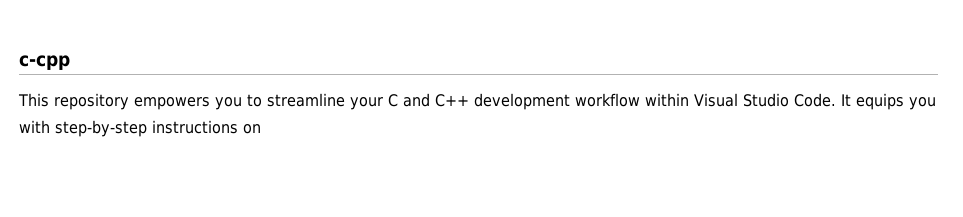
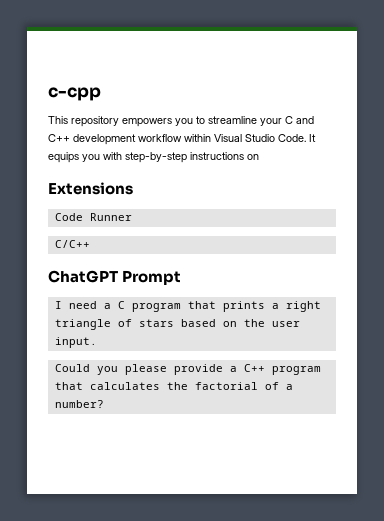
(261, 129) none -> [48,182,133,195] [54,213,132,221] [54,240,90,248] [48,270,182,285] [54,301,321,312] [54,319,300,330] [54,337,97,348] [54,364,321,375] [54,382,293,390] [54,400,104,408] // Extensions // Code Runner // C/C++ // ChatGPT Prompt // I need a C program that prints a right triangle of stars based on the user input. // Could you please provide a C++ program that calculates the factorial of a number?

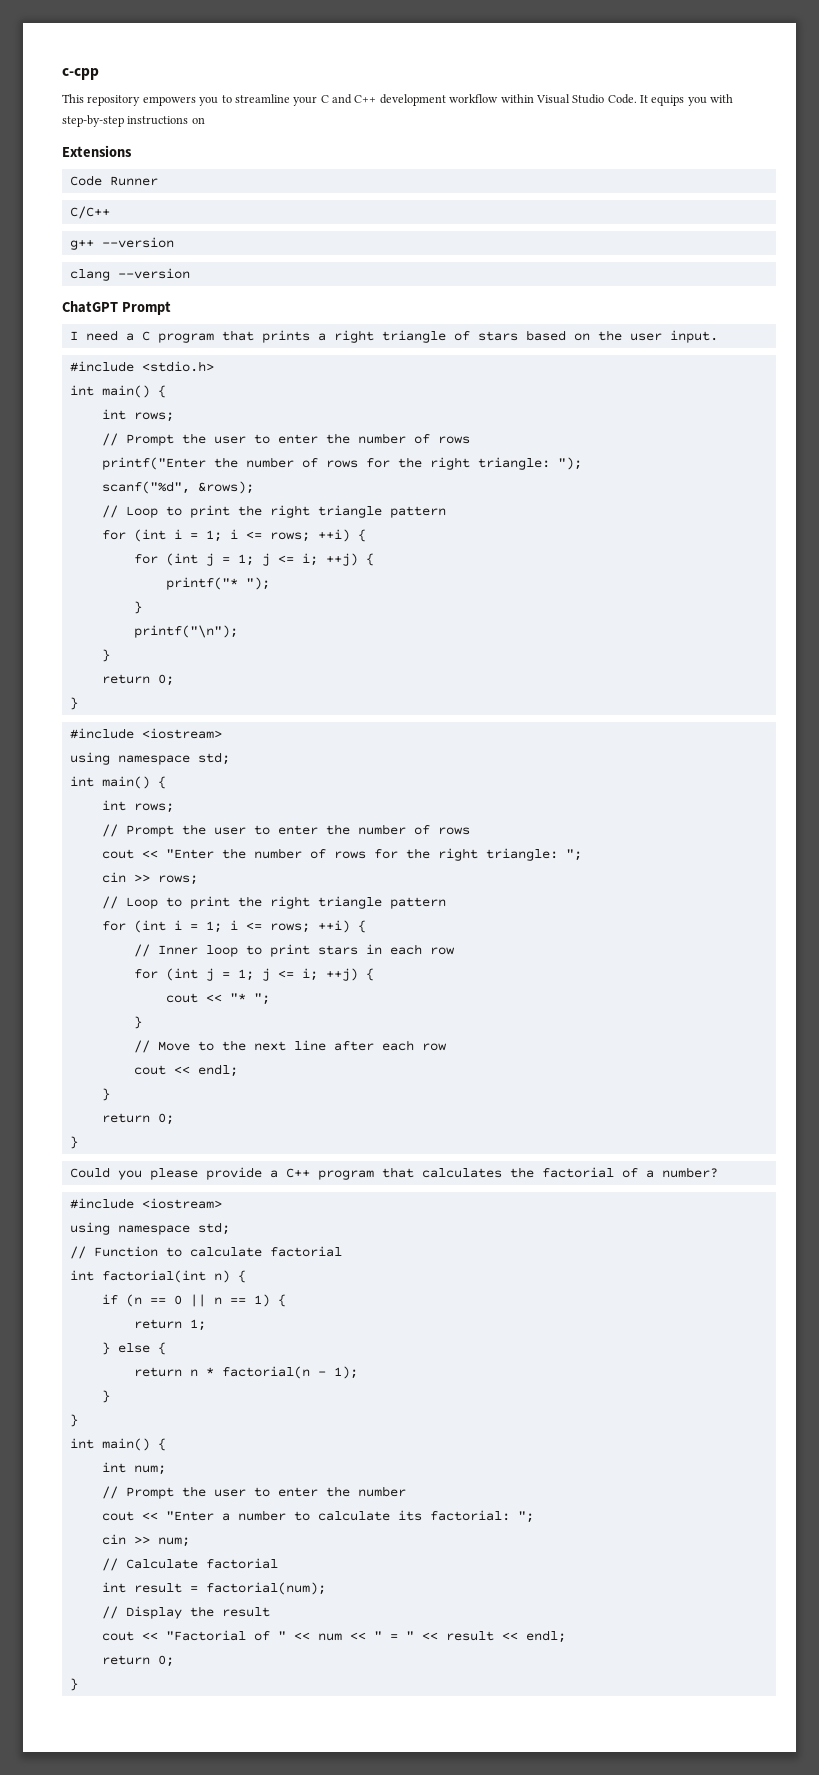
(90, 244) none -> [69,237,174,250] [69,268,190,281] // g++ --version // clang --version
(97, 342) none -> [69,361,214,372] [69,385,166,398] [101,409,174,422] [101,433,470,446] [101,457,582,470] [101,481,254,494] [101,505,446,518] [101,529,366,542] [133,553,374,566] [165,577,270,590] [133,601,142,614] [133,625,238,638] [101,649,110,662] [101,674,174,686] [69,697,78,710] [69,728,222,739] [69,752,230,765] [69,776,166,789] [101,800,174,813] [101,824,470,837] [101,848,582,861] [101,872,198,885] [101,896,446,909] [101,920,366,933] [133,944,455,957] [133,968,374,981] [165,993,270,1005] [133,1016,142,1029] [133,1040,447,1053] [133,1064,238,1077] [101,1088,110,1101] [101,1113,174,1125] [69,1136,78,1149] // #include <stdio.h> // int main() { // int rows; // // Prompt the user to enter the number of rows // printf("Enter the number of rows for the right triangle: "); // scanf("%d", &rows); // // Loop to print the right triangle pattern // for (int i = 1; i <= rows; ++i) { // for (int j = 1; j <= i; ++j) { // printf("* "); // } // printf("\n"); // } // return 0; // } // #include <iostream> // using namespace std; // int main() { // int rows; // // Prompt the user to enter the number of rows // cout << "Enter the number of rows for the right triangle: "; // cin >> rows; // // Loop to print the right triangle pattern // for (int i = 1; i <= rows; ++i) { // // Inner loop to print stars in each row // for (int j = 1; j <= i; ++j) { // cout << "* "; // } // // Move to the next line after each row // cout << endl; // } // return 0; // }
(104, 404) none -> [69,1198,222,1209] [69,1222,230,1235] [69,1246,342,1259] [69,1270,246,1283] [101,1294,286,1307] [133,1319,206,1331] [101,1342,166,1355] [133,1366,358,1379] [101,1390,110,1403] [69,1414,78,1427] [69,1438,166,1451] [101,1462,166,1475] [101,1486,406,1499] [101,1510,534,1523] [101,1534,190,1547] [101,1558,278,1571] [101,1582,326,1595] [101,1606,270,1619] [101,1630,566,1643] [101,1655,174,1667] [69,1678,78,1691] // #include <iostream> // using namespace std; // // Function to calculate factorial // int factorial(int n) { // if (n == 0 || n == 1) { // return 1; // } else { // return n * factorial(n - 1); // } // } // int main() { // int num; // // Prompt the user to enter the number // cout << "Enter a number to calculate its factorial: "; // cin >> num; // // Calculate factorial // int result = factorial(num); // // Display the result // cout << "Factorial of " << num << " = " << result << endl; // return 0; // }

